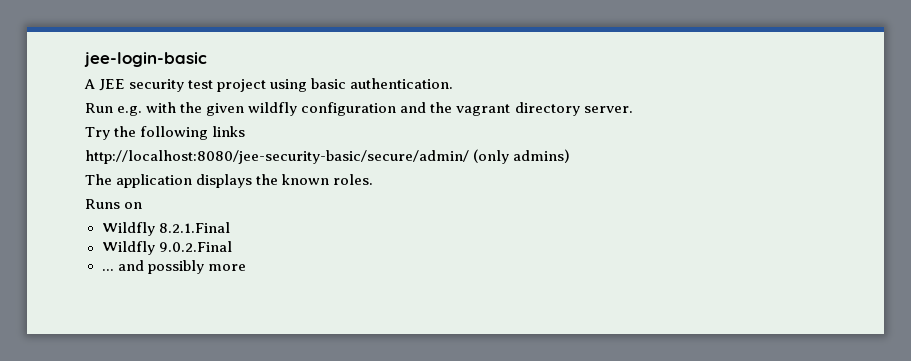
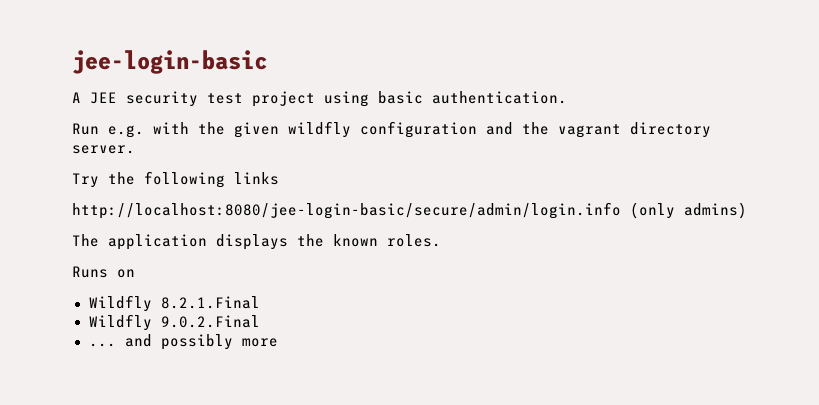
[85,150,469,164] http://localhost:8080/jee-security-basic/secure/admin/ -> [72,202,621,219] http://localhost:8080/jee-login-basic/secure/admin/login.info

